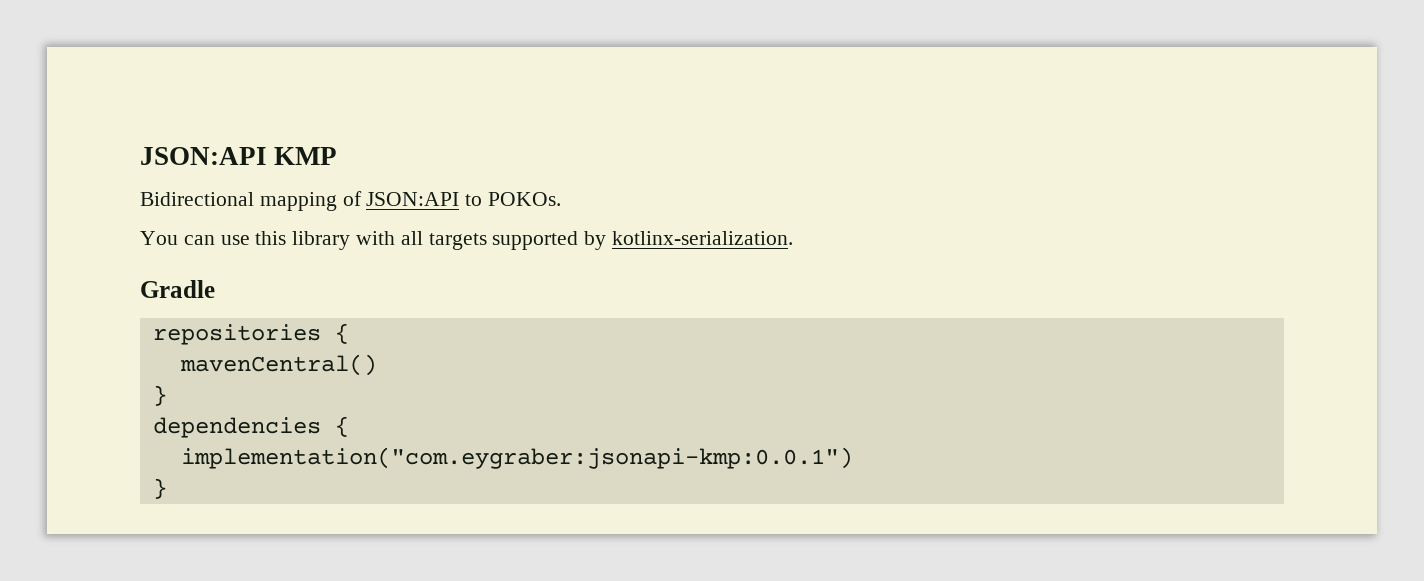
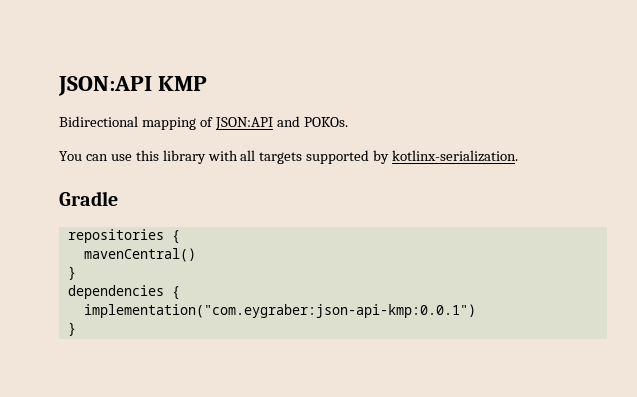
[465,194,483,206] to -> [276,116,300,127] and
[180,447,853,469] implementation("com.eygraber:jsonapi-kmp:0.0.1") -> [83,304,476,318] implementation("com.eygraber:json-api-kmp:0.0.1")

